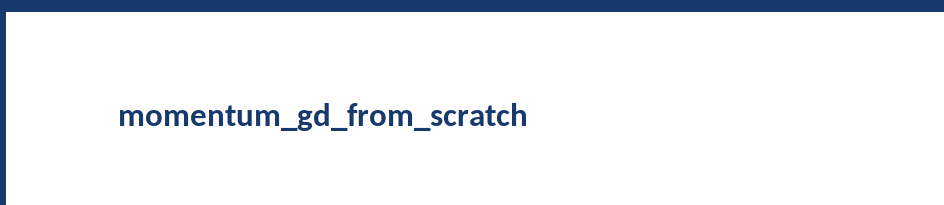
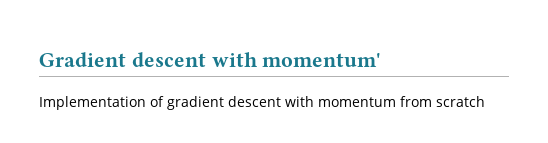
[118,103,528,131] momentum_gd_from_scratch -> [39,52,382,67] [39,96,485,110] Gradient descent with momentum' // Implementation of gradient descent with momentum from scratch

